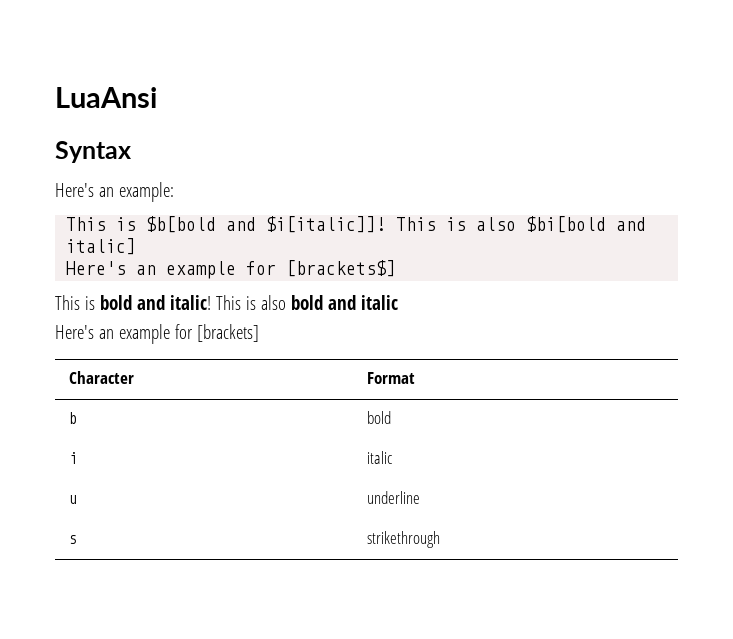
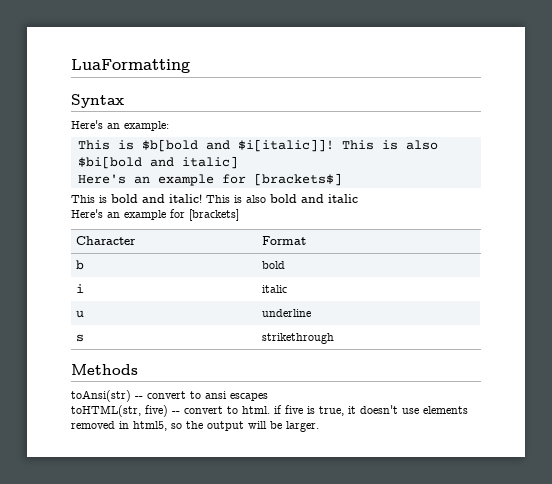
[55,87,157,108] LuaAnsi -> [71,59,190,73] LuaFormatting
(441, 539) none -> [71,364,138,375] [71,390,268,402] [71,405,468,417] [71,421,319,432] // Methods // toAnsi(str) -- convert to ansi escapes // toHTML(str, five) -- convert to html. if five is true, it doesn't use elements removed in html5, so the output will be larger.

